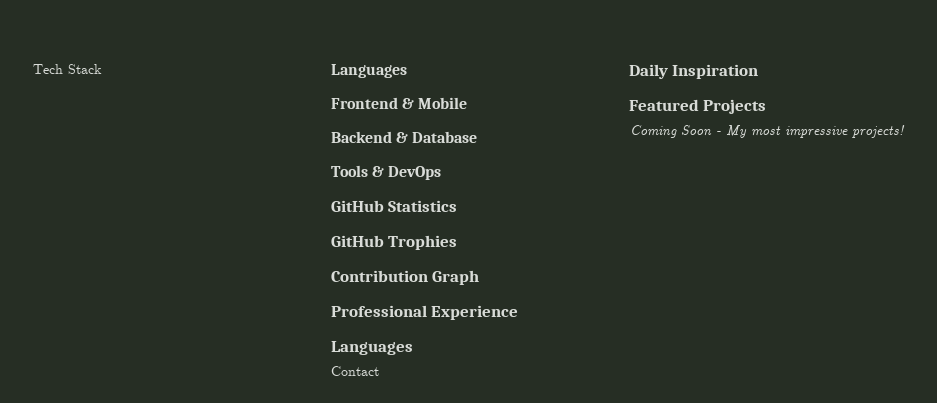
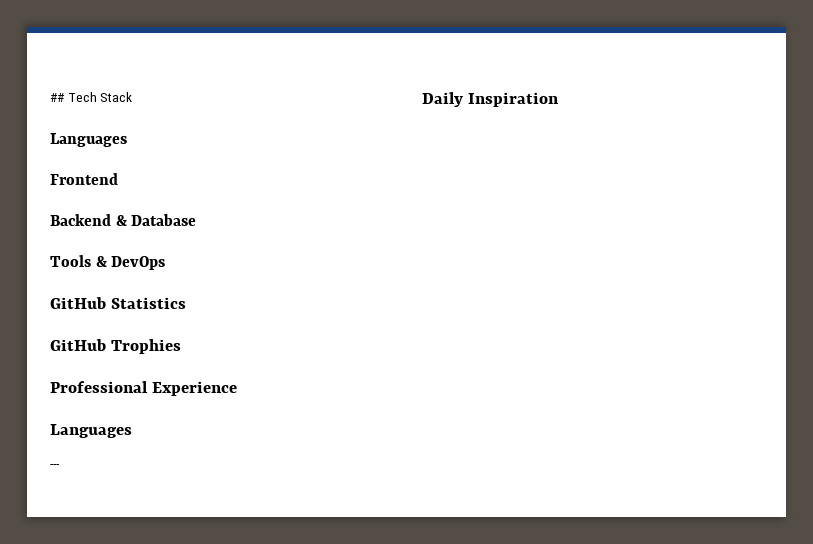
(33, 69) none -> [50,93,65,102] ##
[402,97,468,109] & Mobile -> (118, 179) none
[331,270,480,285] // Contribution Graph -> (181, 346) none
[331,366,379,376] Contact -> [50,464,60,468] ---
[629,99,767,114] [630,125,905,138] // Featured Projects // Coming Soon - My most impressive projects! -> (559, 99) none

